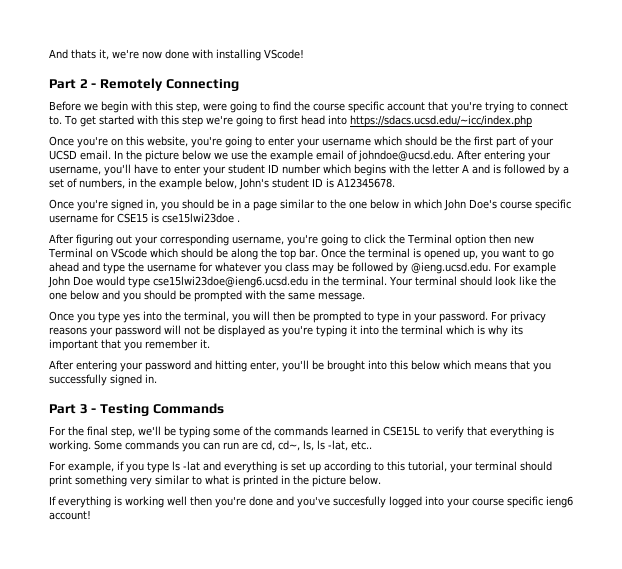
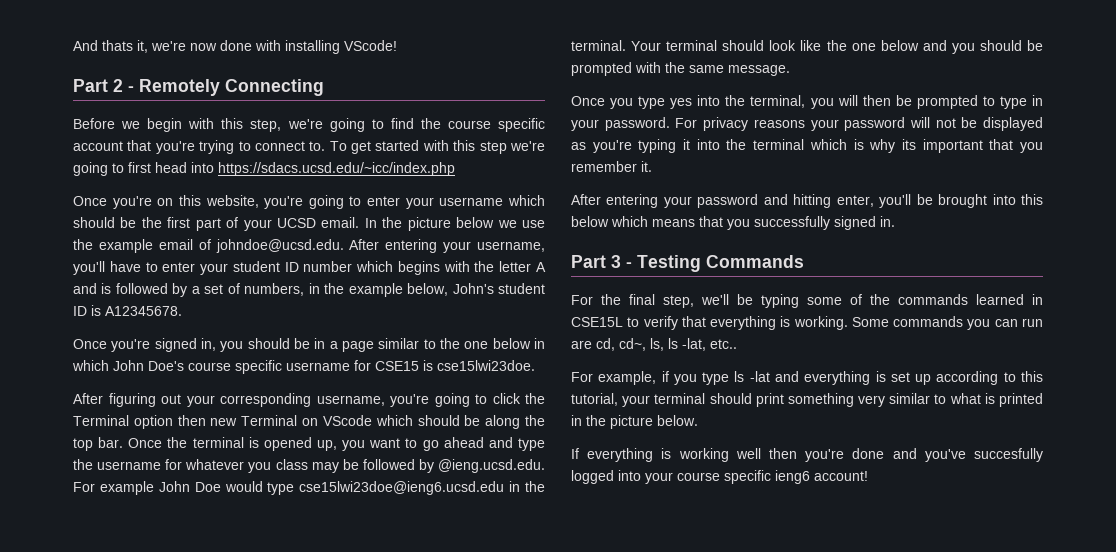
[203,103,227,111] were -> [287,119,323,129] we're
[162,213,240,223] cse15lwi23doe . -> [437,360,535,371] cse15lwi23doe.

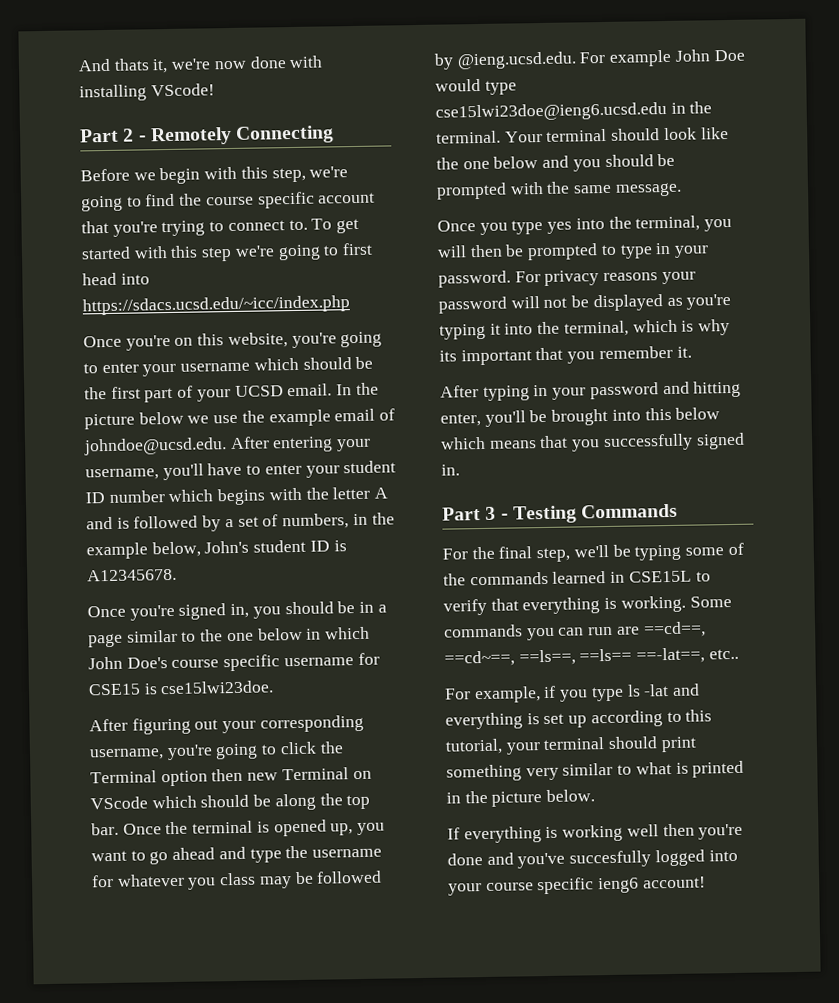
[753,139,805,150] terminal -> [563,320,629,337] terminal,
[606,194,659,208] entering -> [482,384,549,401] typing in
[596,338,706,351] cd, cd~, ls, ls -lat, -> [642,621,706,638] [444,647,706,667] ==cd==, ==cd~==, ==ls==, ==ls== ==-lat==,

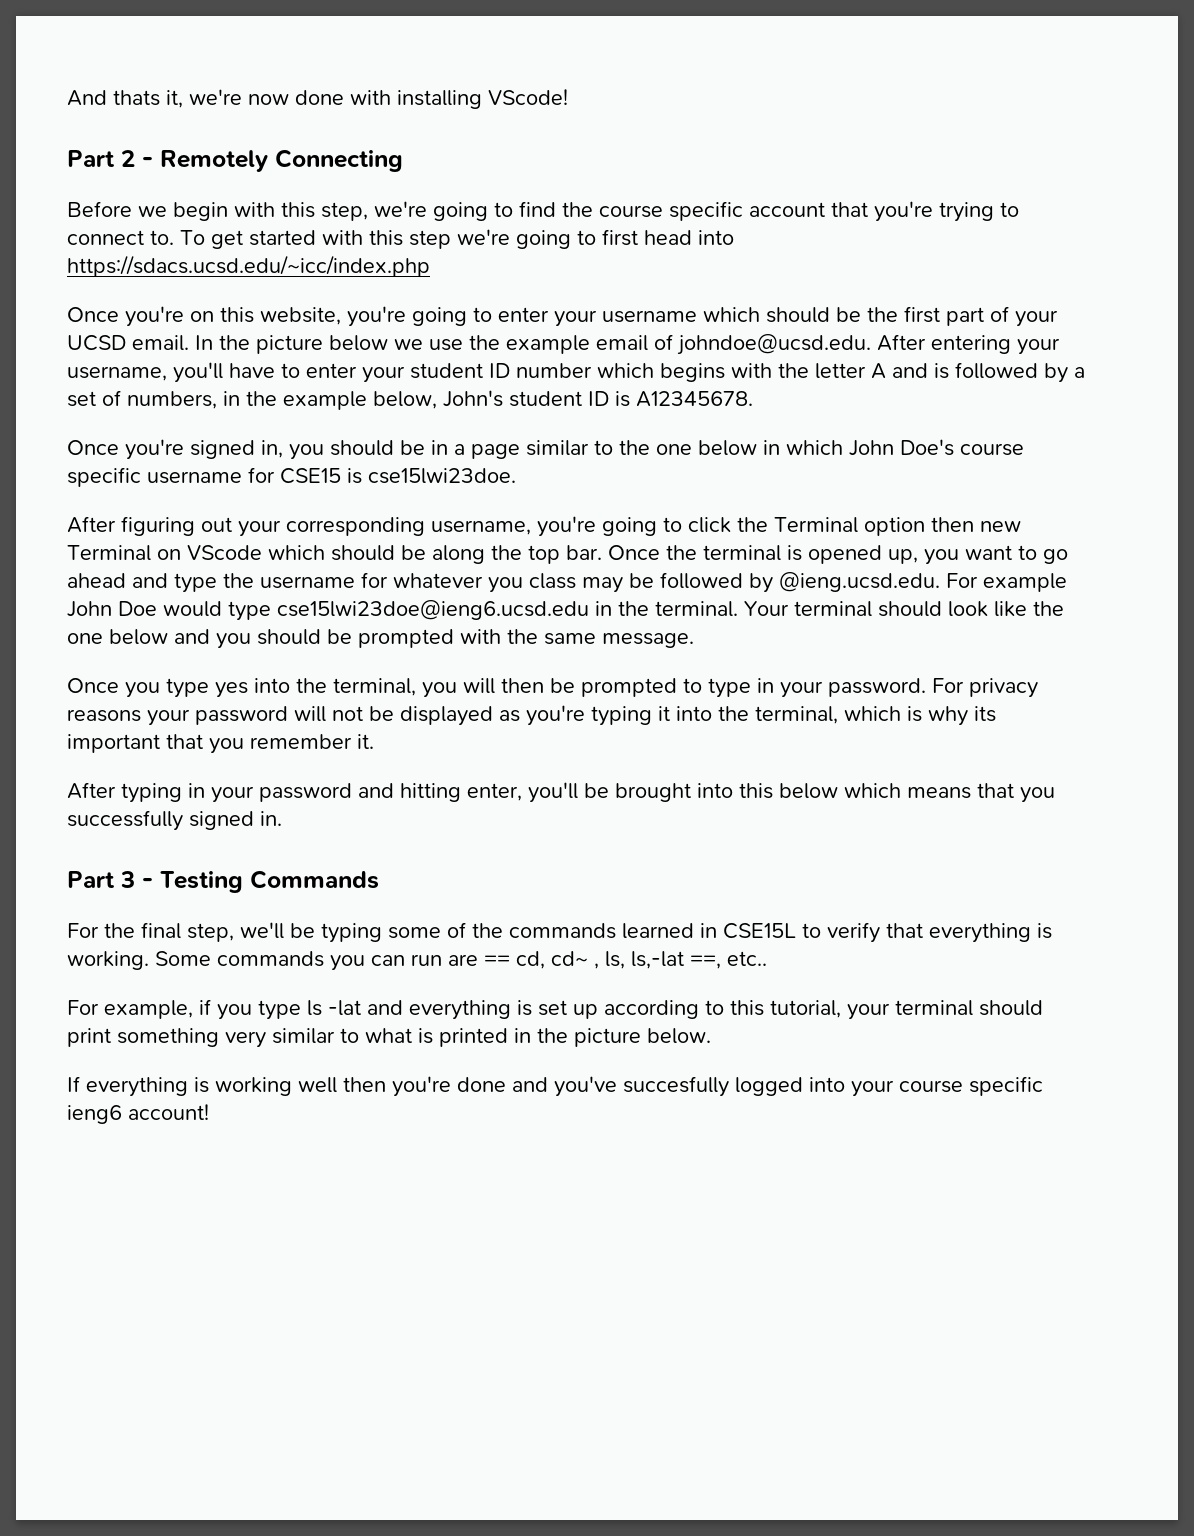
[642,621,706,638] [444,647,706,667] ==cd==, ==cd~==, ==ls==, ==ls== ==-lat==, -> [484,951,721,969] == cd, cd~ , ls, ls,-lat ==,

